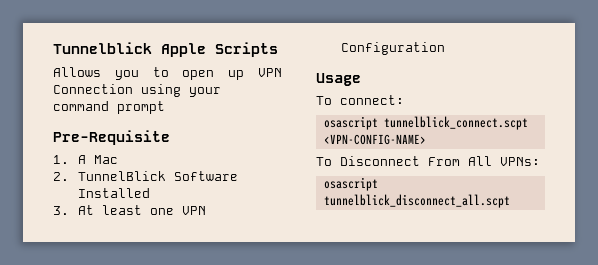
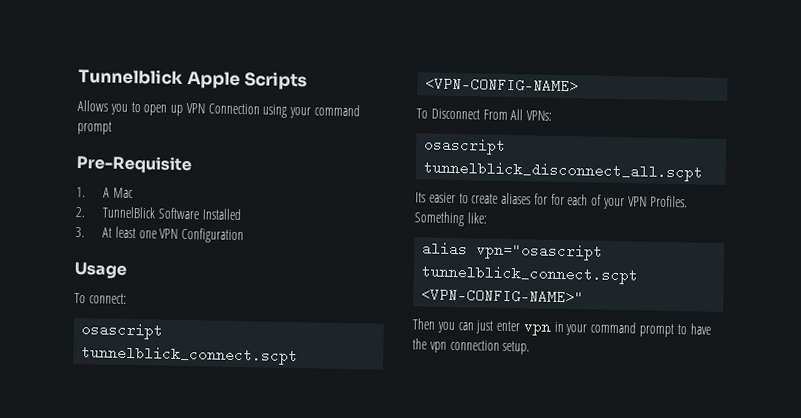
(510, 201) none -> [415,192,688,210] [414,211,487,227] [422,241,604,261] [421,264,639,285] [421,287,585,305] [412,318,711,338] [412,338,531,355] // Its easier to create aliases for for each of your VPN Profiles. Something like: // alias vpn="osascript tunnelblick_connect.scpt <VPN-CONFIG-NAME>" // Then you can just enter vpn in your command prompt to have the vpn connection setup.

